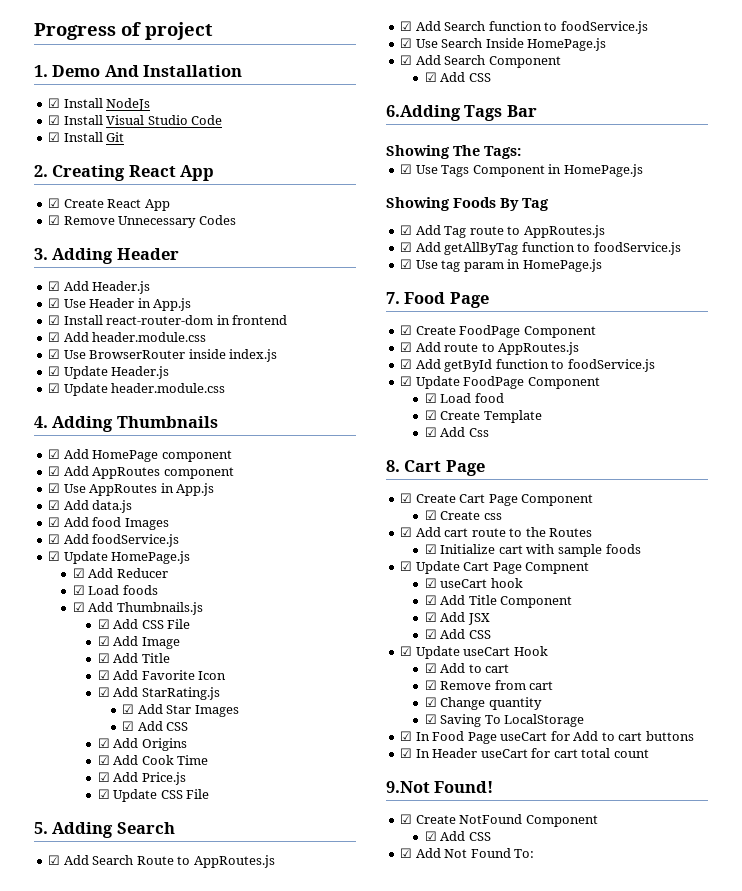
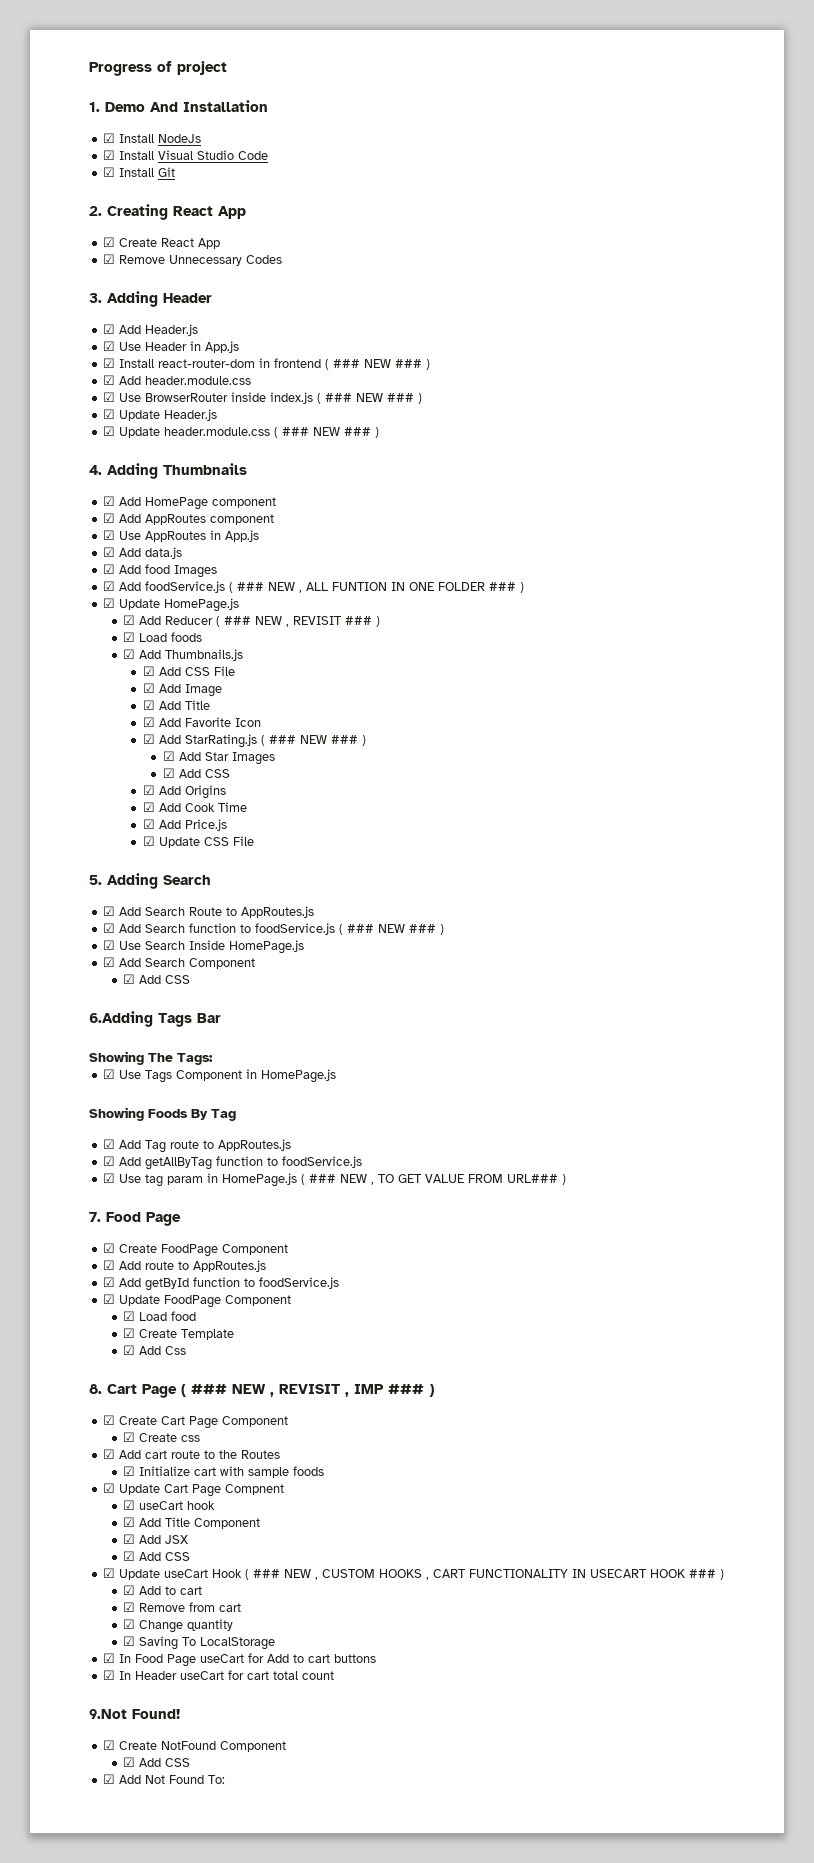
(288, 320) none -> [325,359,431,370] ( ### NEW ### )
(278, 355) none -> [317,393,423,404] ( ### NEW ### )
(226, 388) none -> [274,427,380,438] ( ### NEW ### )
(180, 540) none -> [229,582,525,593] ( ### NEW , ALL FUNTION IN ONE FOLDER ### )
(168, 573) none -> [216,616,381,627] ( ### NEW , REVISIT ### )
(220, 693) none -> [261,735,367,746] ( ### NEW ### )
(648, 27) none -> [339,924,445,935] ( ### NEW ### )
(602, 265) none -> [301,1174,567,1185] ( ### NEW , TO GET VALUE FROM URL### )
(485, 468) none -> [181,1384,434,1397] ( ### NEW , REVISIT , IMP ### )
(548, 651) none -> [245,1569,725,1580] ( ### NEW , CUSTOM HOOKS , CART FUNCTIONALITY IN USECART HOOK ### )

